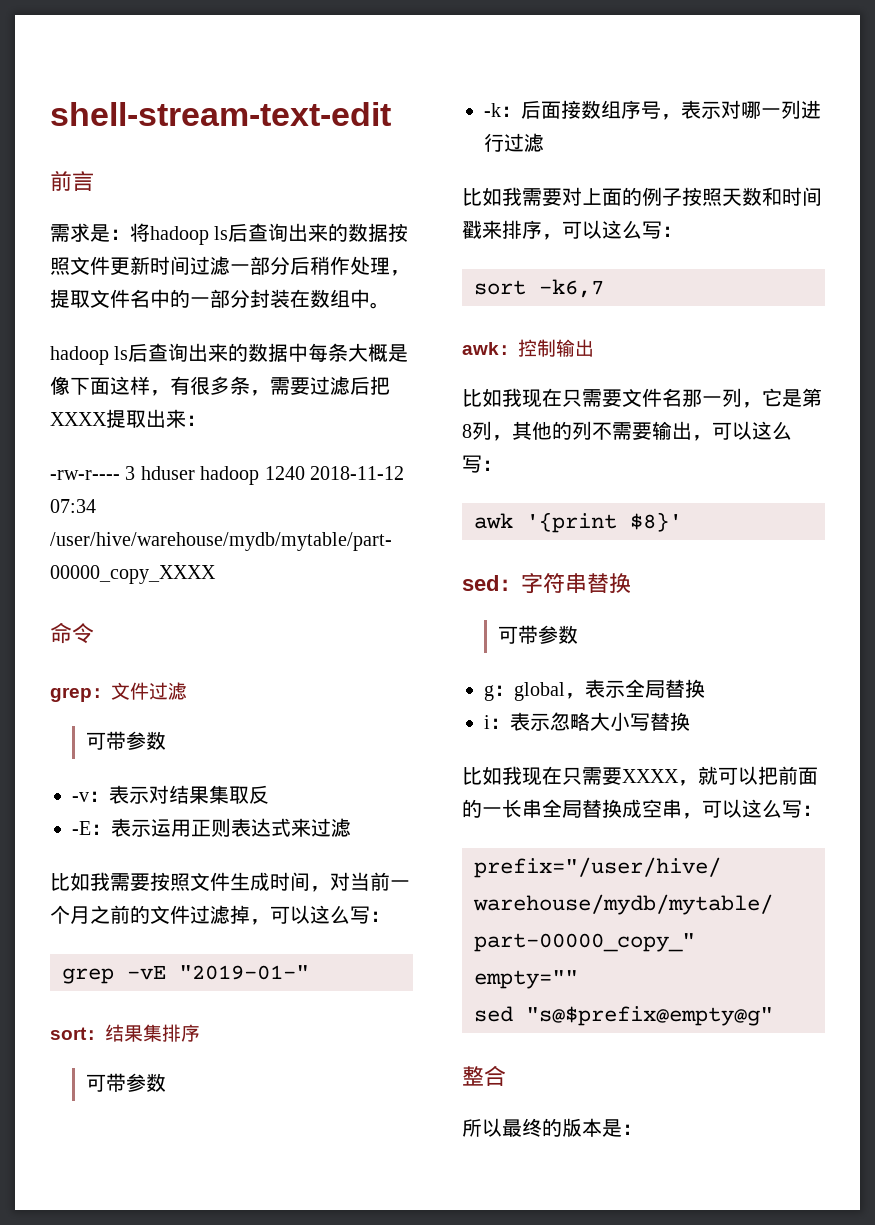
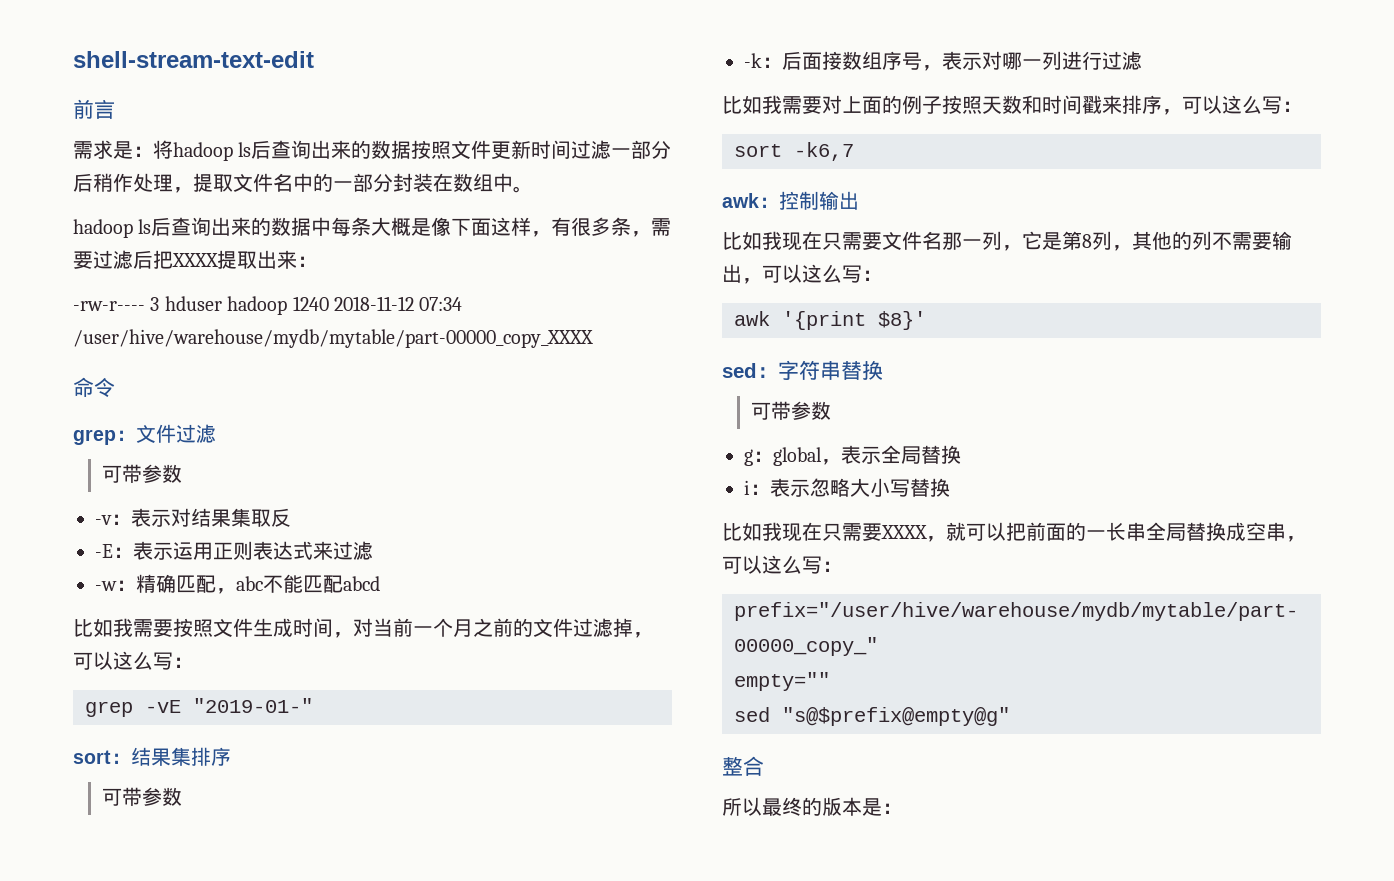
(351, 827) none -> [95,574,380,594] // -w：精确匹配，abc不能匹配abcd

